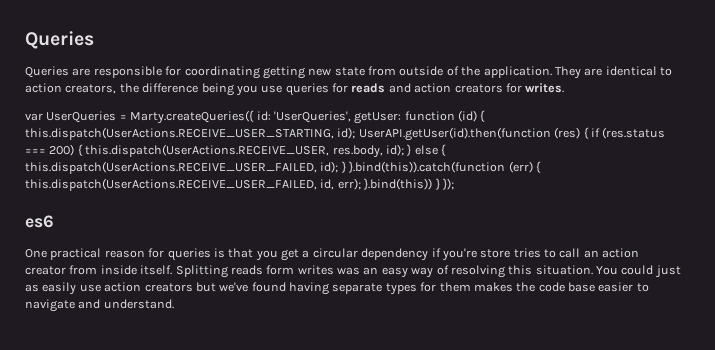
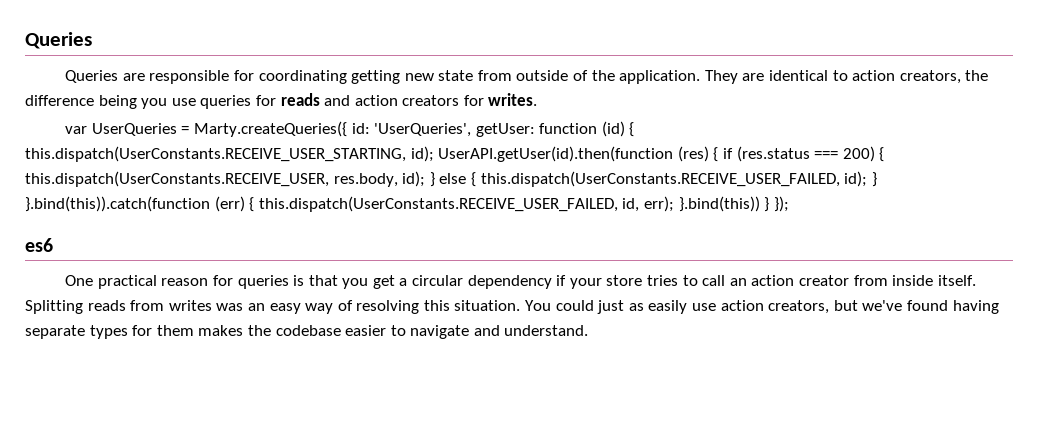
[25,127,334,140] this.dispatch(UserActions.RECEIVE_USER_STARTING, -> [25,146,406,162] this.dispatch(UserConstants.RECEIVE_USER_STARTING,
[85,144,330,157] this.dispatch(UserActions.RECEIVE_USER, -> [25,171,329,187] this.dispatch(UserConstants.RECEIVE_USER,
[25,161,317,174] this.dispatch(UserActions.RECEIVE_USER_FAILED, -> [480,171,840,187] this.dispatch(UserConstants.RECEIVE_USER_FAILED,
[25,178,317,191] this.dispatch(UserActions.RECEIVE_USER_FAILED, -> [258,196,618,212] this.dispatch(UserConstants.RECEIVE_USER_FAILED,
[441,248,477,261] you're -> [569,278,602,289] your
[266,265,295,275] form -> [130,300,165,311] from
[144,283,193,292] creators -> [768,300,830,314] creators,
[538,282,595,292] code base -> [275,325,341,336] codebase

